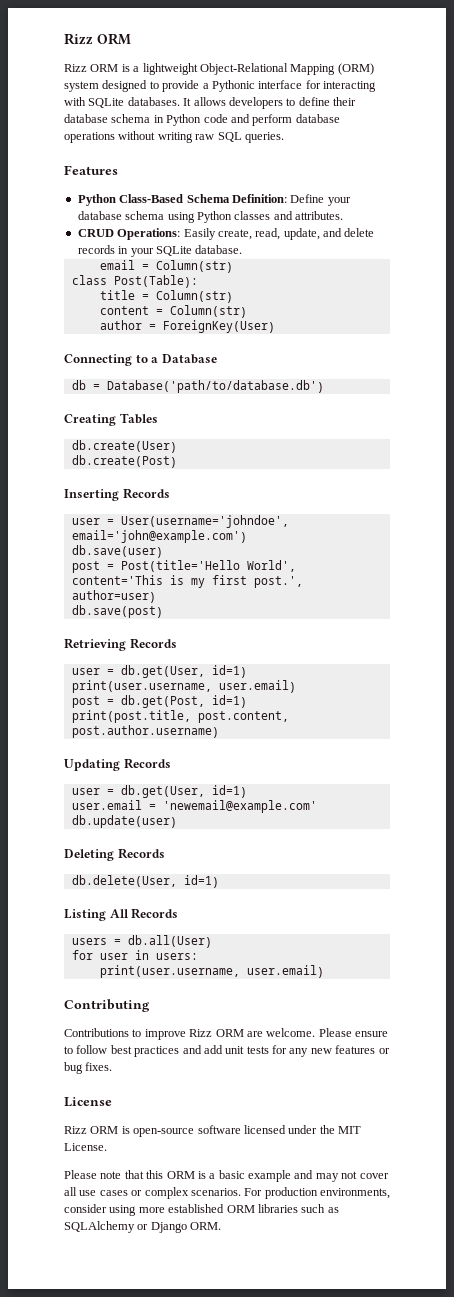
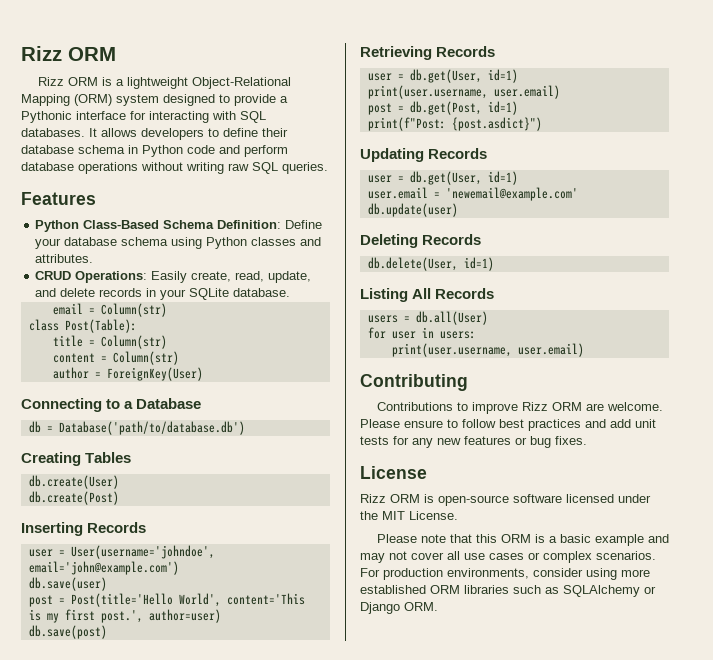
[88,98,125,108] SQLite -> [240,111,266,123] SQL
[71,710,289,723] [71,725,219,738] print(post.title, post.content, post.author.username) -> [367,117,542,131] print(f"Post: {post.asdict}")

